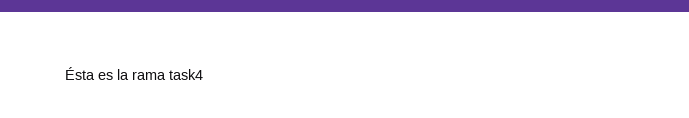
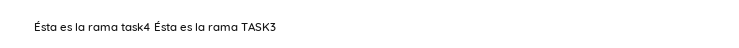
(203, 74) none -> [153,20,276,31] Ésta es la rama TASK3

